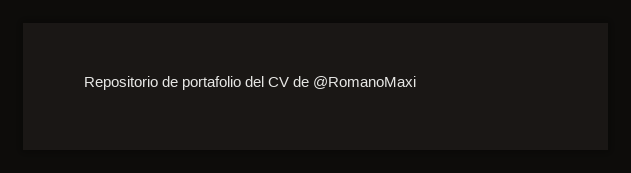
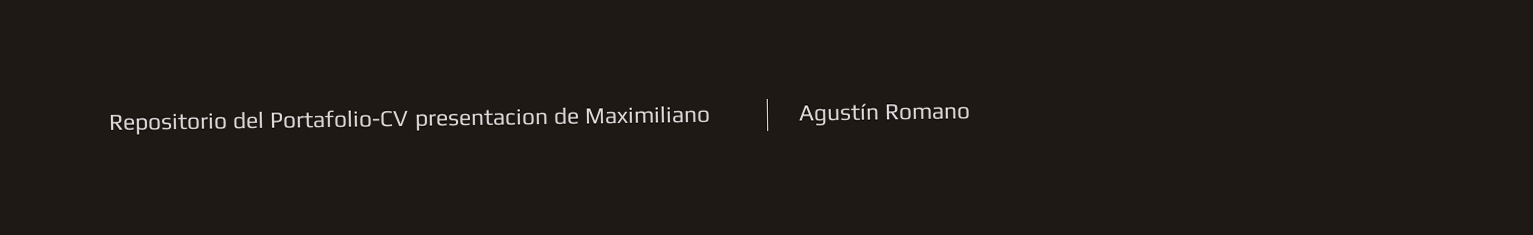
[162,76,417,90] de portafolio del CV de @RomanoMaxi -> [232,103,972,131] del Portafolio-CV presentacion de Maximiliano Agustín Romano

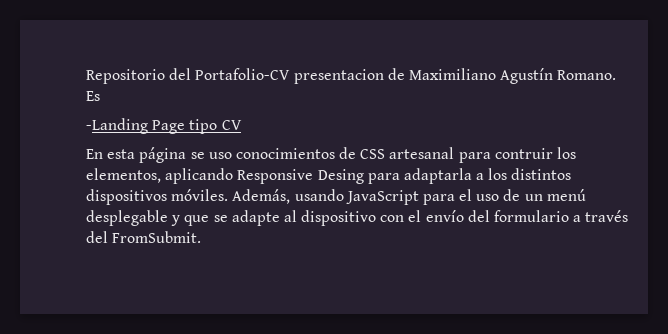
[884,103,972,121] Romano -> [557,70,617,80] [86,91,100,101] [86,118,242,134] [86,147,577,163] [86,168,572,184] [86,189,586,205] [86,210,629,226] [86,231,202,243] Romano. Es // -Landing Page tipo CV // En esta página se uso conocimientos de CSS artesanal para contruir los elementos, aplicando Responsive Desing para adaptarla a los distintos dispositivos móviles. Además, usando JavaScript para el uso de un menú desplegable y que se adapte al dispositivo con el envío del formulario a través del FromSubmit.

